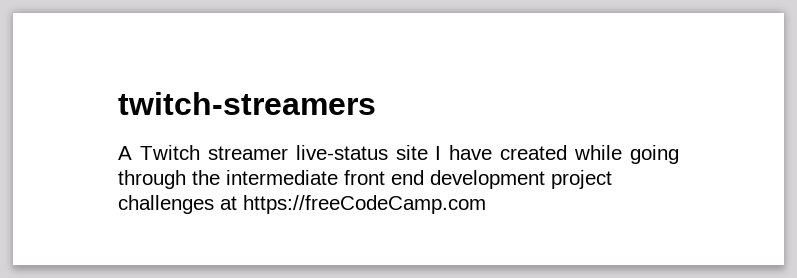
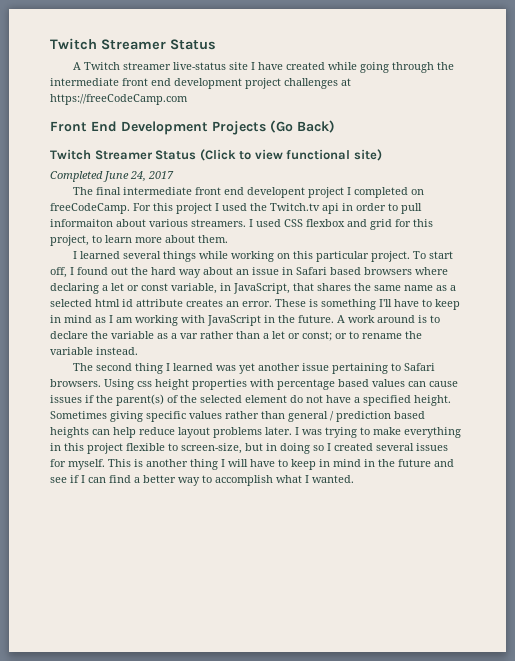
[118,92,376,115] twitch-streamers -> [50,38,216,50] Twitch Streamer Status
(486, 204) none -> [50,120,335,135] [50,149,382,161] [50,171,174,182] [73,187,425,198] [50,203,422,214] [50,219,433,230] [50,235,228,246] [73,251,454,262] [50,267,448,278] [50,283,456,294] [50,299,460,310] [50,315,440,326] [50,331,422,341] [50,347,138,355] [73,363,436,374] [50,379,458,390] [50,394,451,406] [50,411,425,422] [50,427,461,438] [50,443,448,454] [50,459,454,470] [50,475,354,486] // Front End Development Projects (Go Back) // Twitch Streamer Status (Click to view functional site) // Completed June 24, 2017 // The final intermediate front end developent project I completed on freeCodeCamp. For this project I used the Twitch.tv api in order to pull informaiton about various streamers. I used CSS flexbox and grid for this project, to learn more about them. // I learned several things while working on this particular project. To start off, I found out the hard way about an issue in Safari based browsers where declaring a let or const variable, in JavaScript, that shares the same name as a selected html id attribute creates an error. These is something I'll have to keep in mind as I am working with JavaScript in the future. A work around is to declare the variable as a var rather than a let or const; or to rename the variable instead. // The second thing I learned was yet another issue pertaining to Safari browsers. Using css height properties with percentage based values can cause issues if the parent(s) of the selected element do not have a specified height. Sometimes giving specific values rather than general / prediction based heights can help reduce layout problems later. I was trying to make everything in this project flexible to screen-size, but in doing so I created several issues for myself. This is another thing I will have to keep in mind in the future and see if I can find a better way to accomplish what I wanted.

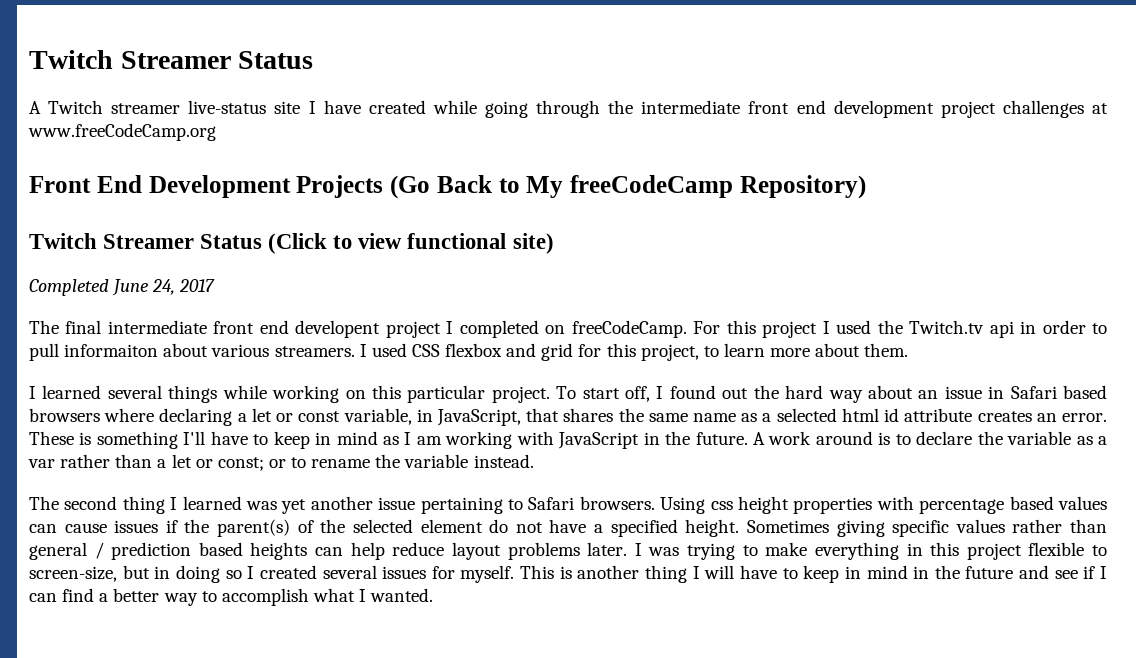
[50,94,188,105] https://freeCodeCamp.com -> [28,123,216,141] www.freeCodeCamp.org
[297,120,335,133] Back) -> [436,175,866,199] Back to My freeCodeCamp Repository)

